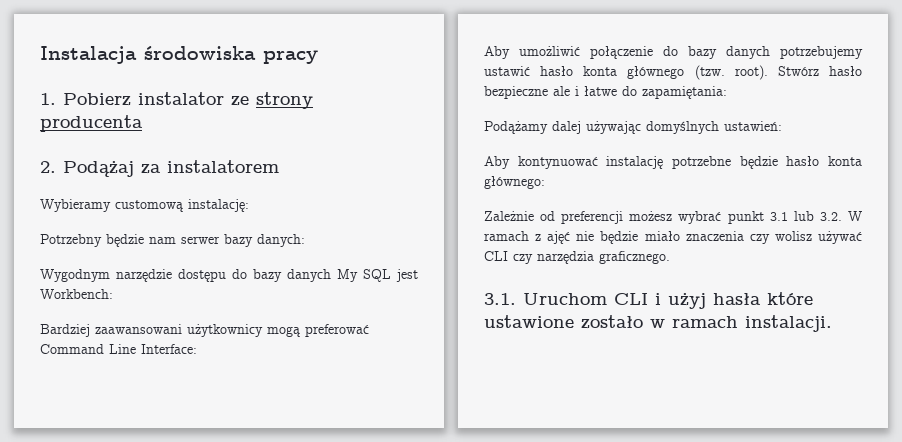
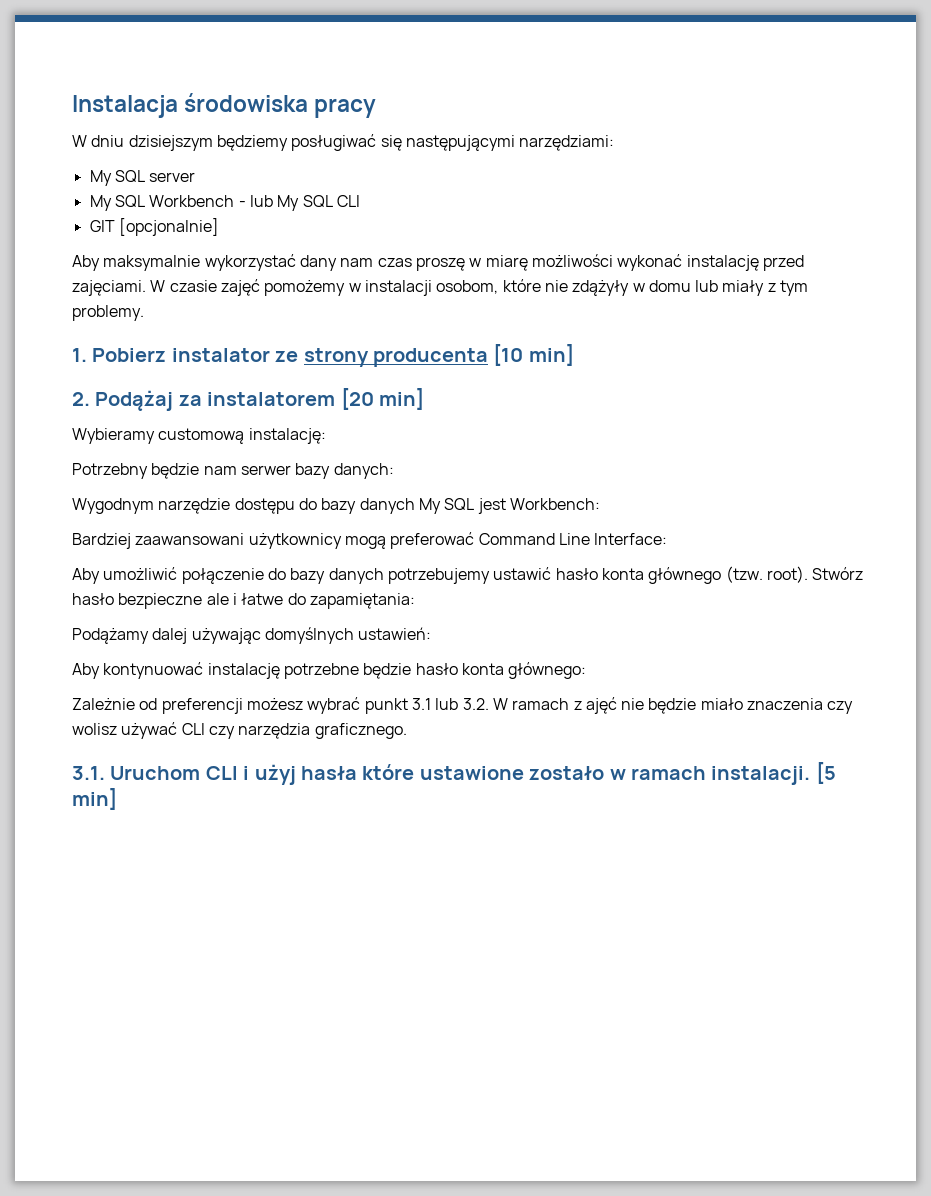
(318, 57) none -> [72,134,615,151] [89,170,196,186] [89,195,360,211] [89,218,219,236] [72,254,804,271] [72,279,809,296] [72,305,144,321] // W dniu dzisiejszym będziemy posługiwać się następującymi narzędziami: // My SQL server // My SQL Workbench - lub My SQL CLI // GIT [opcjonalnie] // Aby maksymalnie wykorzystać dany nam czas proszę w miarę możliwości wykonać instalację przed zajęciami. W czasie zajęć pomożemy w instalacji osobom, które nie zdążyły w domu lub miały z tym problemy.
(143, 123) none -> [493,344,574,366] [10 min]
(279, 166) none -> [340,388,424,410] [20 min]
(832, 323) none -> [815,762,836,784] [72,788,117,810] [5 min]

